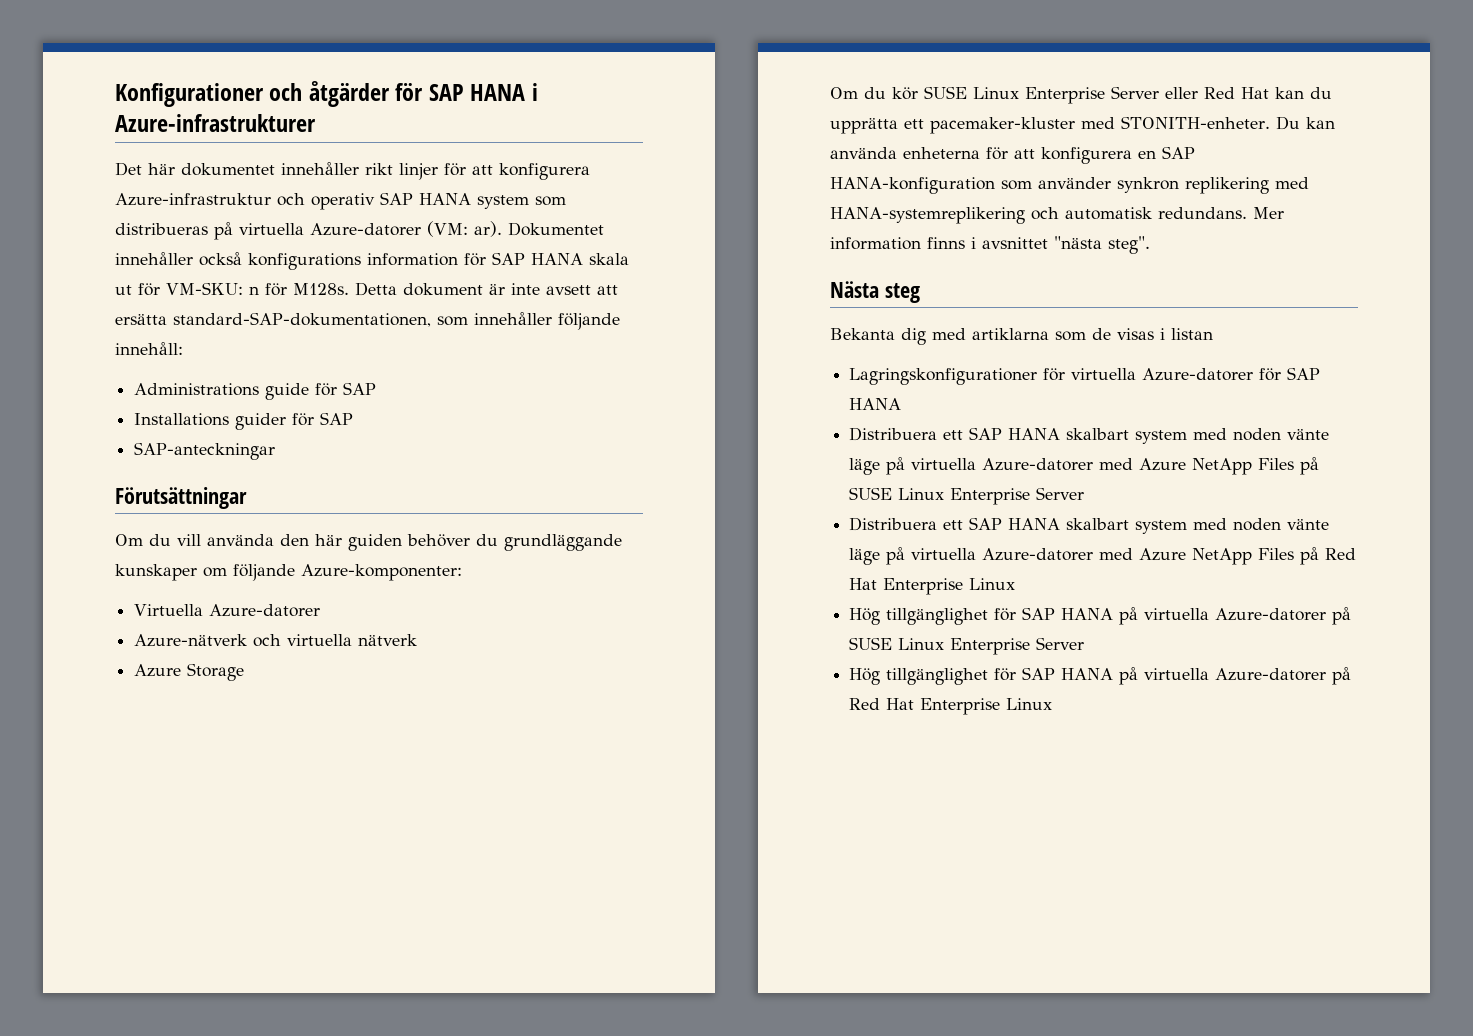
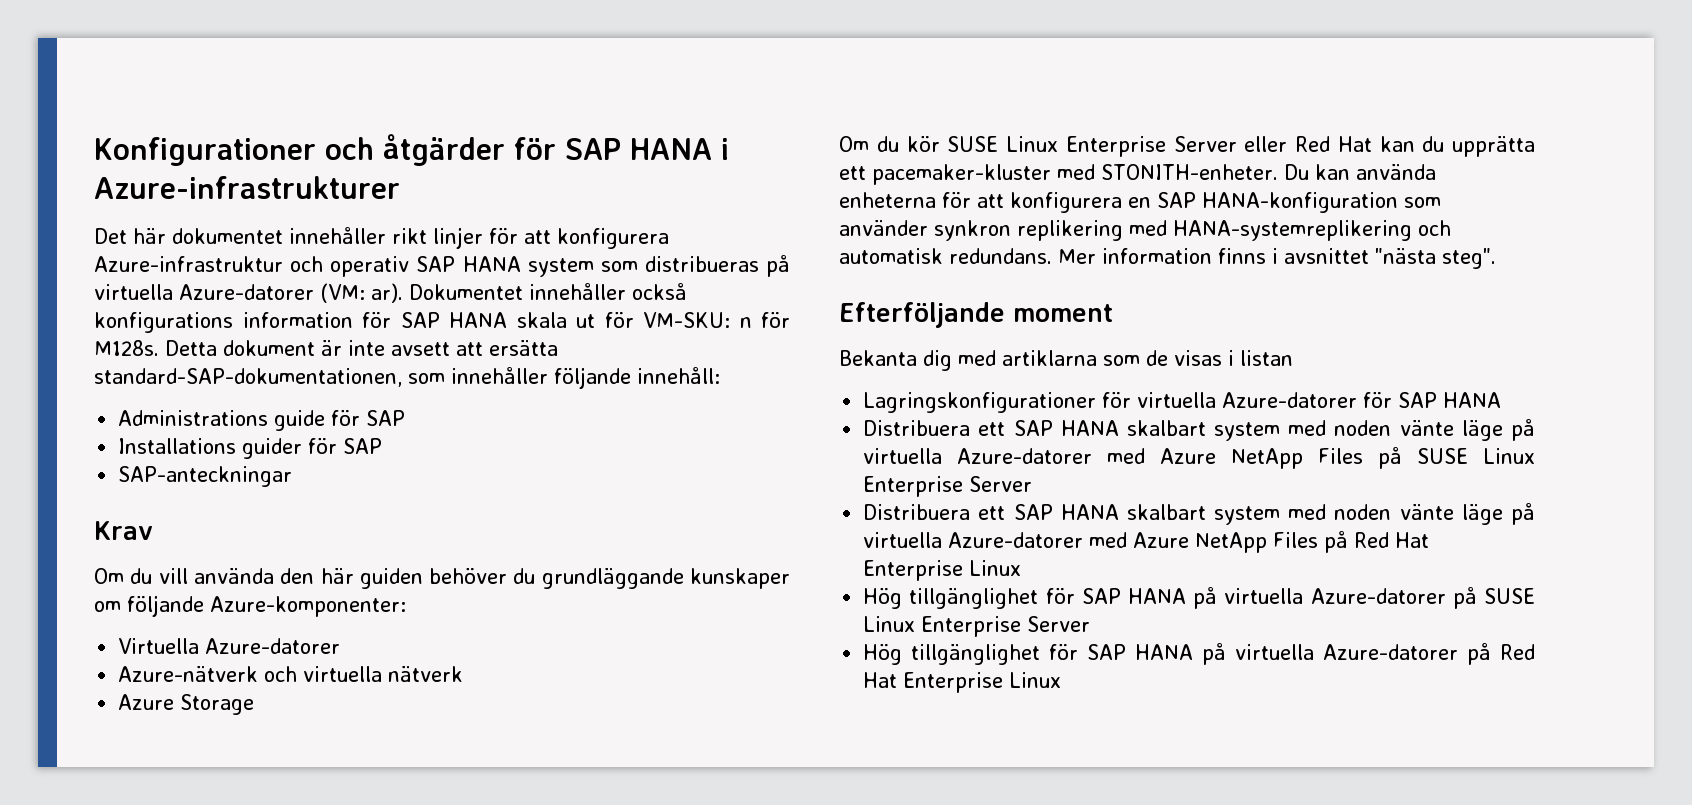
[115,487,247,509] Förutsättningar -> [94,521,153,540] Krav
[830,281,920,303] Nästa steg -> [839,302,1113,328] Efterföljande moment

